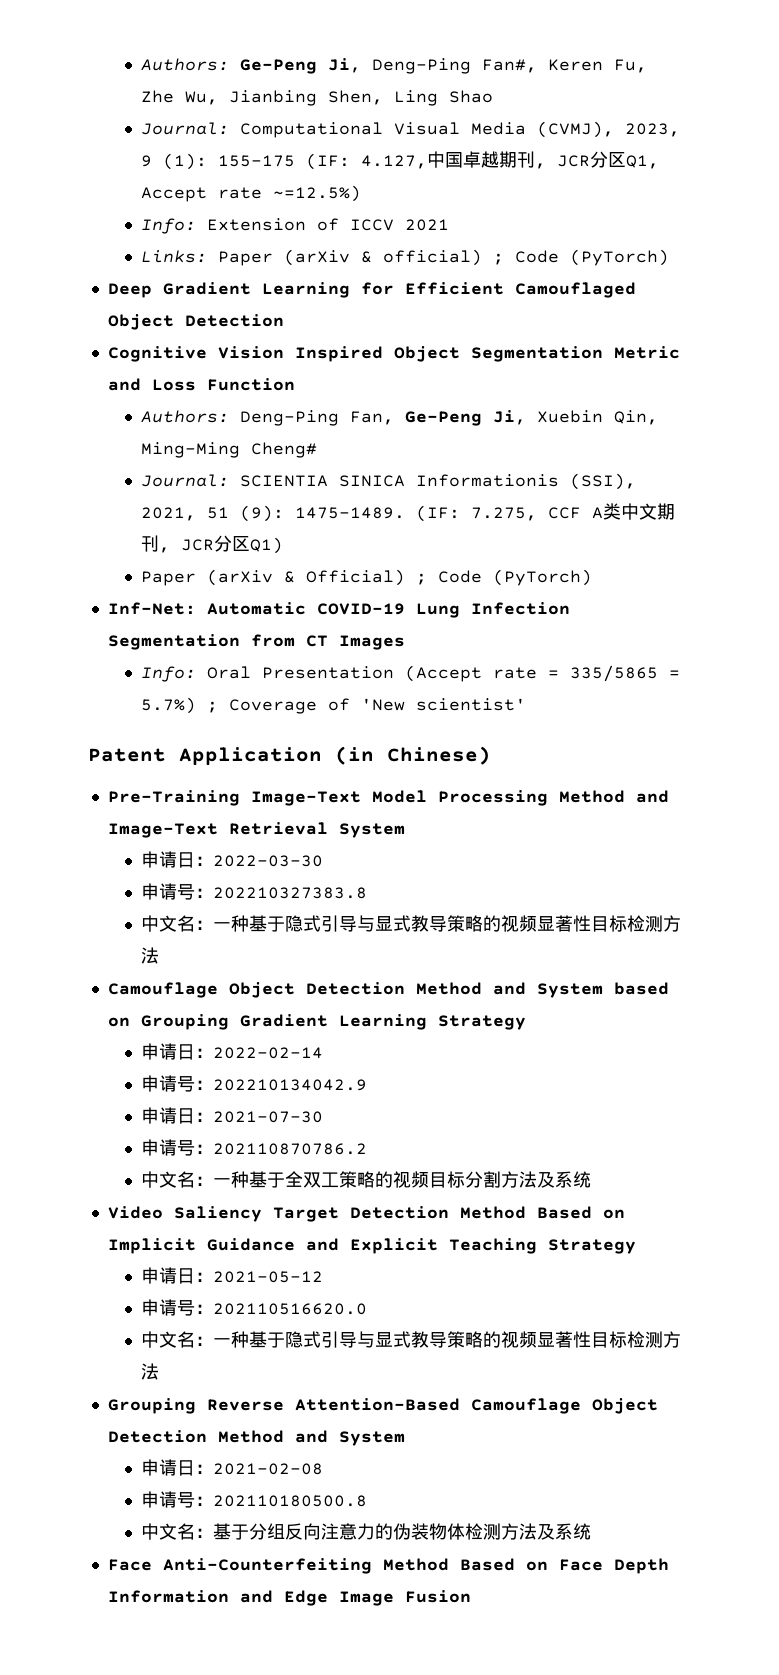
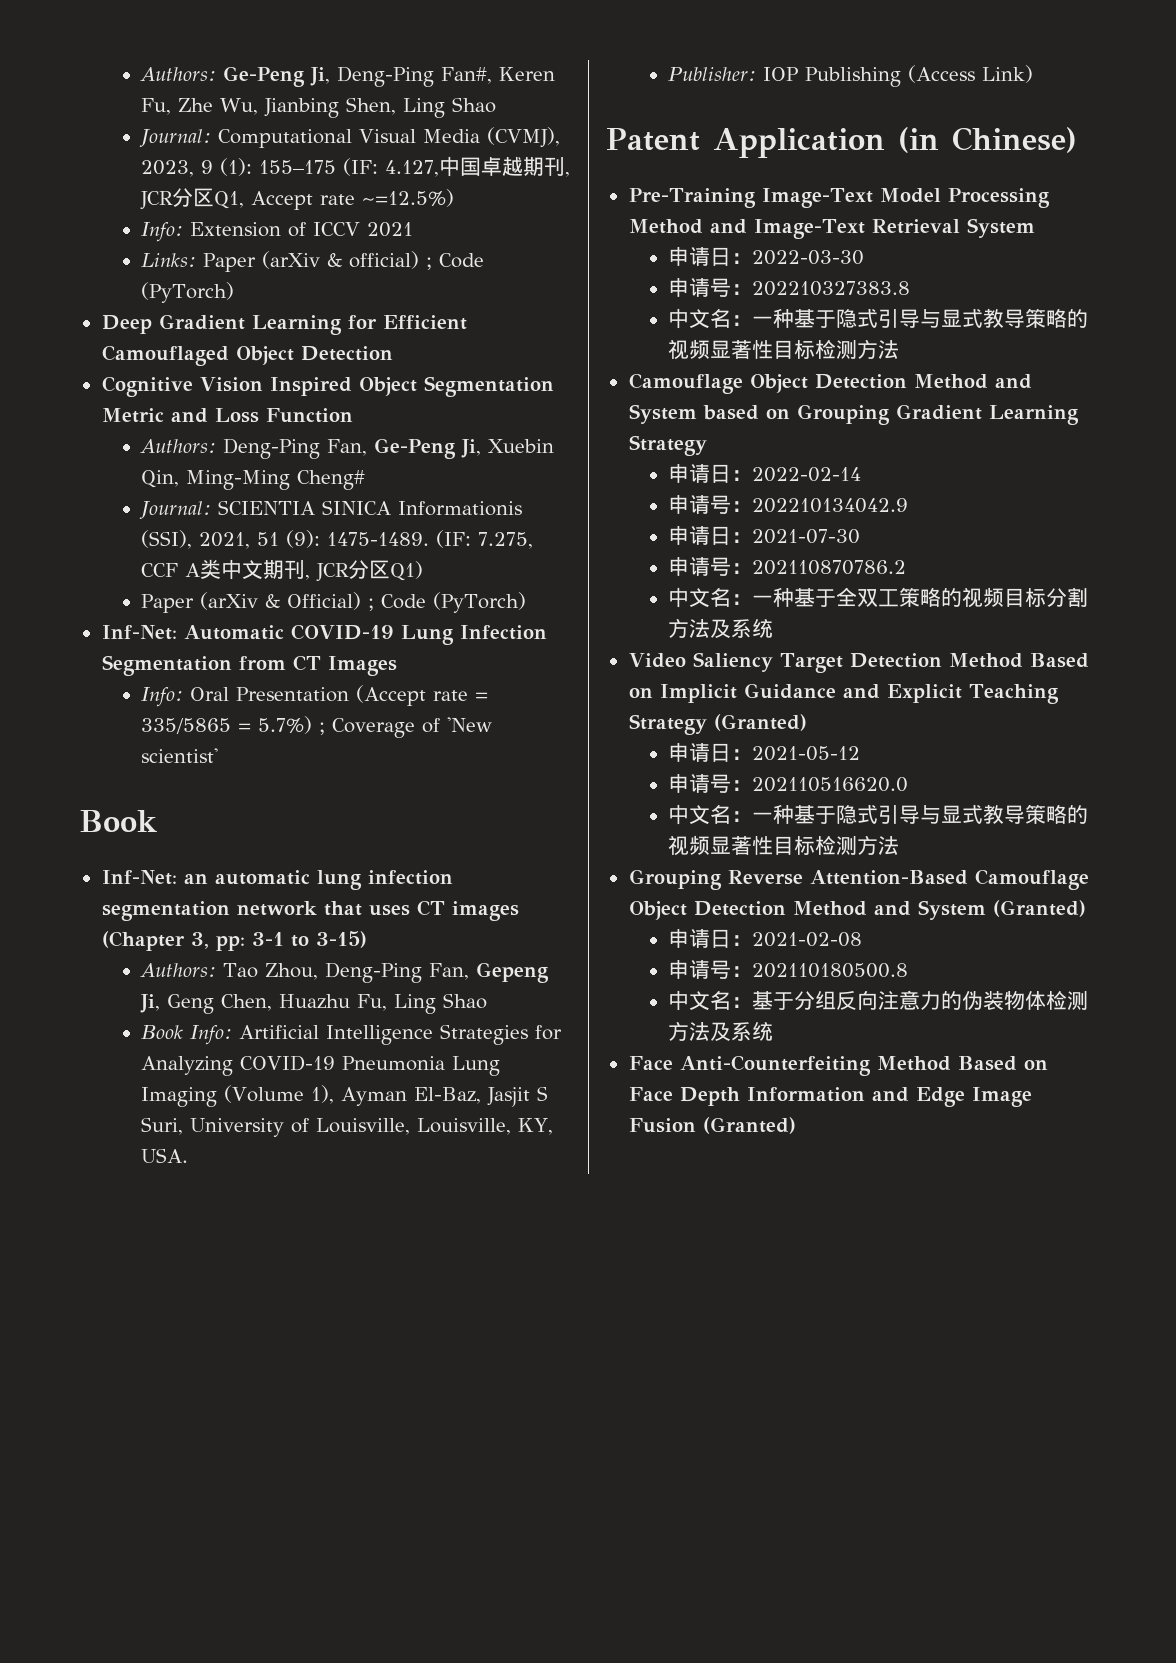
(527, 704) none -> [79,810,157,832] [101,870,453,890] [101,900,519,921] [101,931,367,951] [139,962,549,983] [139,993,487,1014] [140,1024,562,1045] [140,1055,500,1076] [140,1085,548,1107] [140,1117,553,1137] [140,1148,188,1163] [667,65,1033,87] // Book // Inf-Net: an automatic lung infection segmentation network that uses CT images (Chapter 3, pp: 3-1 to 3-15) // Authors: Tao Zhou, Deng-Ping Fan, Gepeng Ji, Geng Chen, Huazhu Fu, Ling Shao // Book Info: Artificial Intelligence Strategies for Analyzing COVID-19 Pneumonia Lung Imaging (Volume 1), Ayman El-Baz, Jasjit S Suri, University of Louisville, Louisville, KY, USA. // Publisher: IOP Publishing (Access Link)
(636, 1246) none -> [713,714,807,731] (Granted)
(405, 1438) none -> [992,900,1086,917] (Granted)
(471, 1596) none -> [702,1117,796,1134] (Granted)

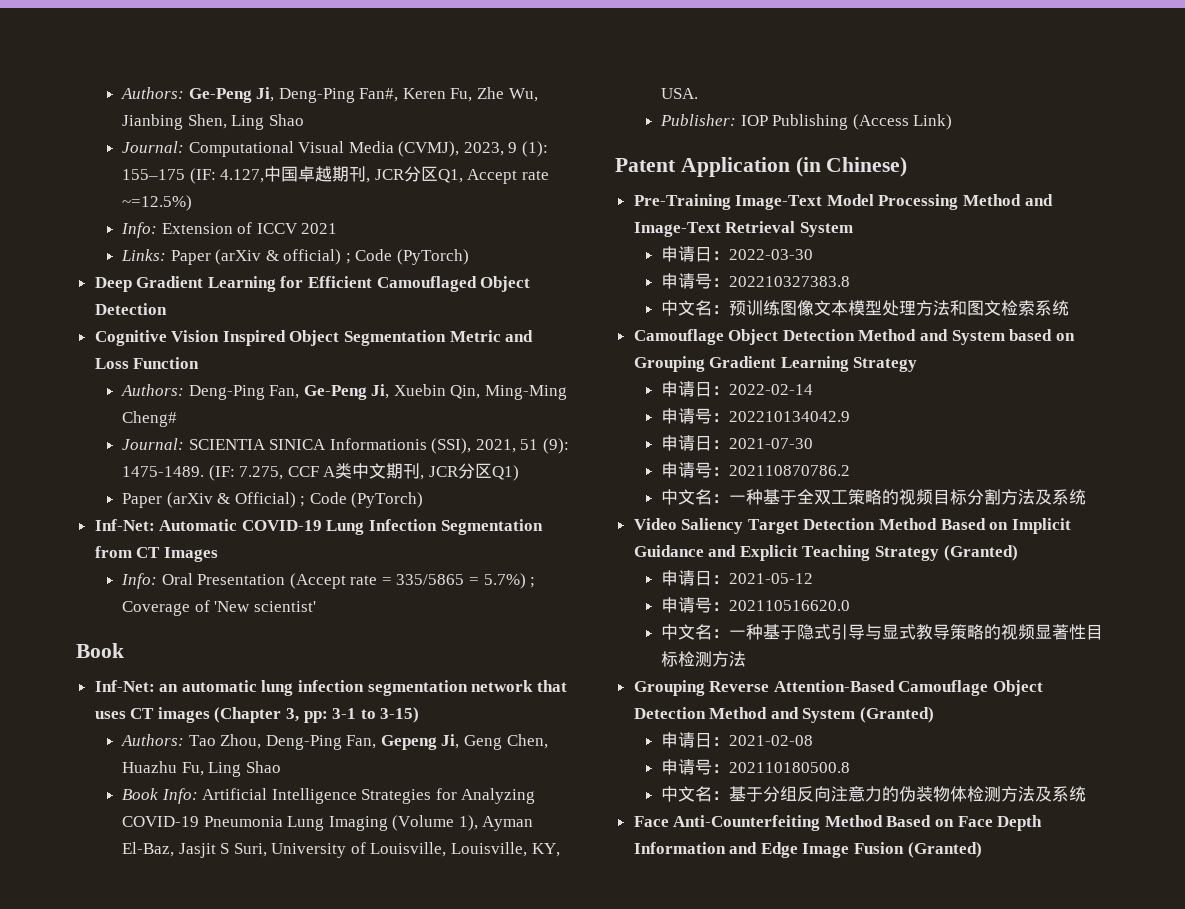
[751,308,1088,328] [667,339,899,360] 一种基于隐式引导与显式教导策略的视频显著性目标检测方法 -> [728,300,1069,316] 预训练图像文本模型处理方法和图文检索系统

